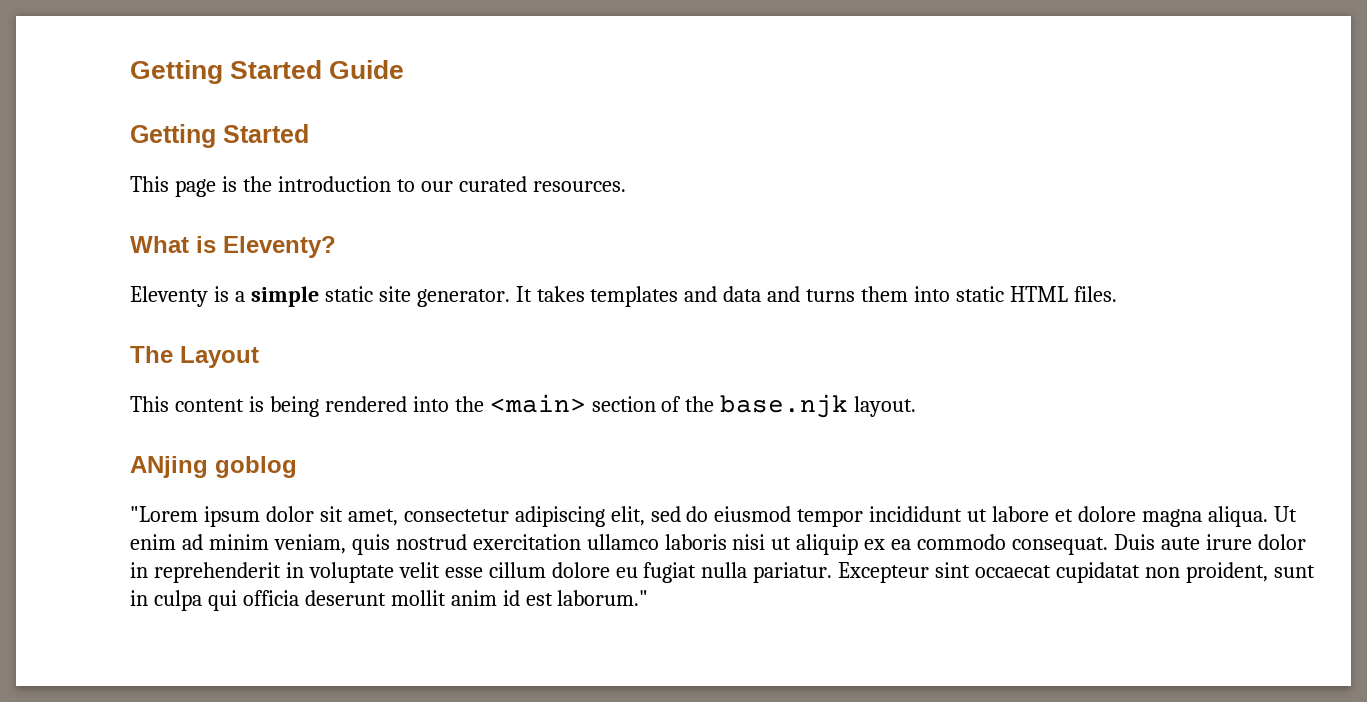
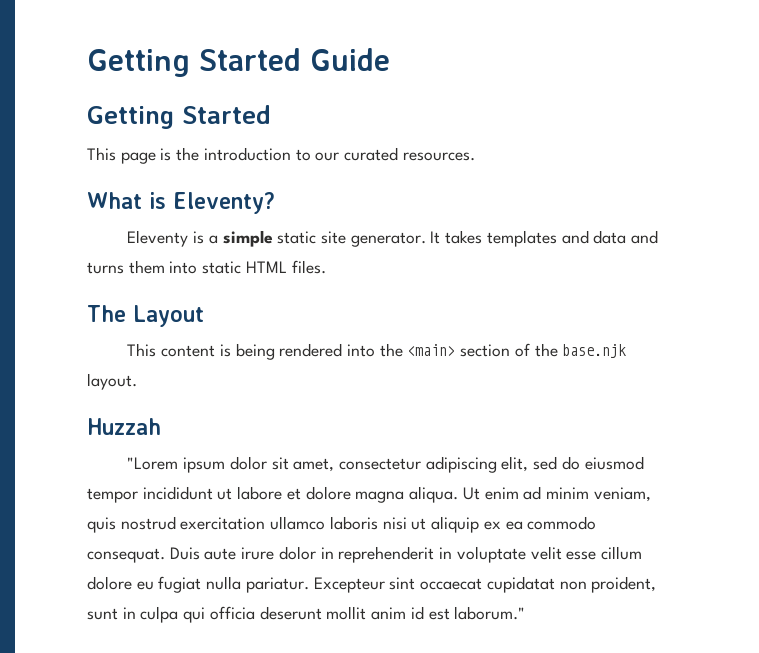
[130,456,297,478] ANjing goblog -> [87,418,161,435] Huzzah

